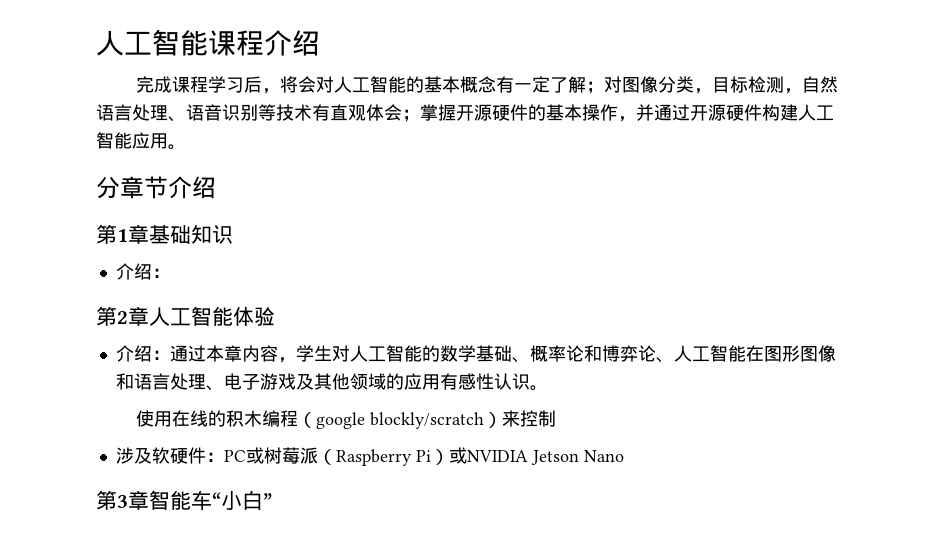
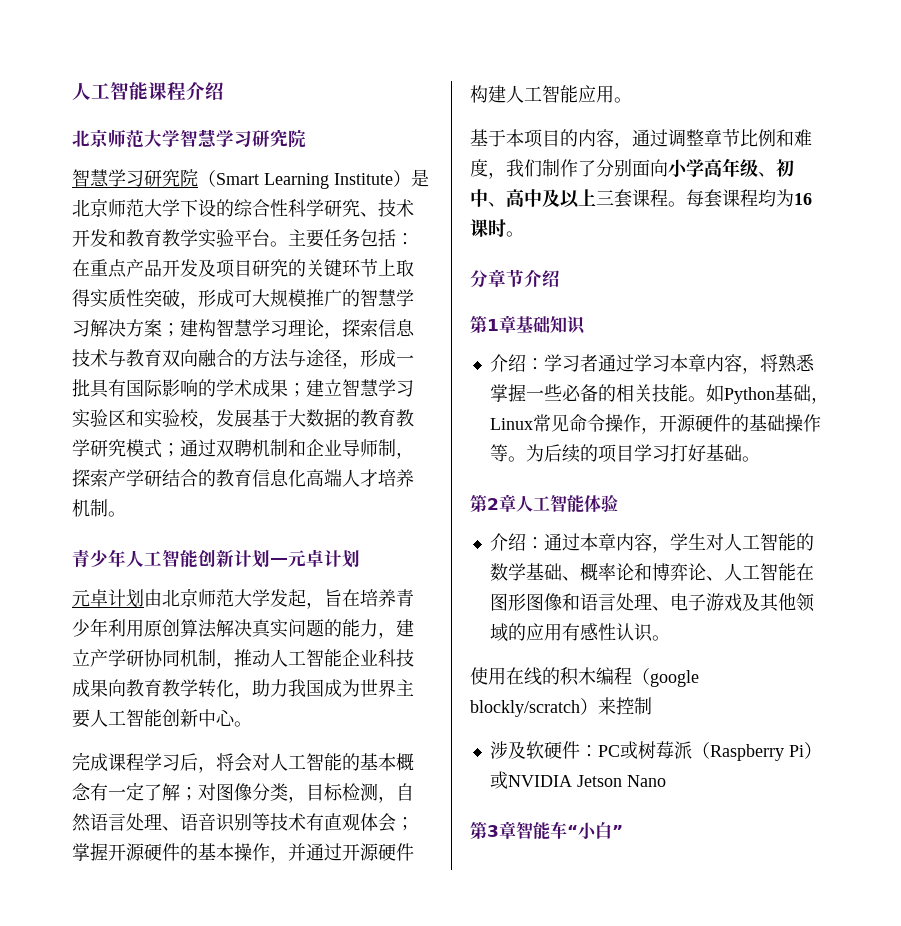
(320, 43) none -> [72,129,306,148] [72,169,429,189] [72,199,414,217] [72,229,414,248] [72,259,414,278] [72,289,414,309] [72,319,415,339] [72,349,414,369] [72,379,414,398] [72,409,414,429] [72,439,414,459] [72,469,414,487] [72,499,126,517] [72,549,360,568] [72,589,414,609] [72,618,414,639] [72,649,414,669] [72,679,414,699] [72,709,252,728] // 北京师范大学智慧学习研究院 // 智慧学习研究院（Smart Learning Institute）是北京师范大学下设的综合性科学研究、技术开发和教育教学实验平台。主要任务包括：在重点产品开发及项目研究的关键环节上取得实质性突破，形成可大规模推广的智慧学习解决方案；建构智慧学习理论，探索信息技术与教育双向融合的方法与途径，形成一批具有国际影响的学术成果；建立智慧学习实验区和实验校，发展基于大数据的教育教学研究模式；通过双聘机制和企业导师制，探索产学研结合的教育信息化高端人才培养机制。 // 青少年人工智能创新计划—元卓计划 // 元卓计划由北京师范大学发起，旨在培养青少年利用原创算法解决真实问题的能力，建立产学研协同机制，推动人工智能企业科技成果向教育教学转化，助力我国成为世界主要人工智能创新中心。
(186, 147) none -> [470,129,812,149] [470,158,794,179] [470,189,812,208] [470,219,524,237] // 基于本项目的内容，通过调整章节比例和难度，我们制作了分别面向小学高年级、初中、高中及以上三套课程。每套课程均为16课时。
(170, 273) none -> [543,354,815,374] [489,384,829,404] [489,414,821,434] [489,444,760,463] 学习者通过学习本章内容，将熟悉掌握一些必备的相关技能。如Python基础，Linux常见命令操作，开源硬件的基础操作等。为后续的项目学习打好基础。

